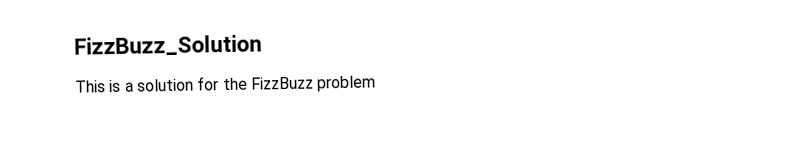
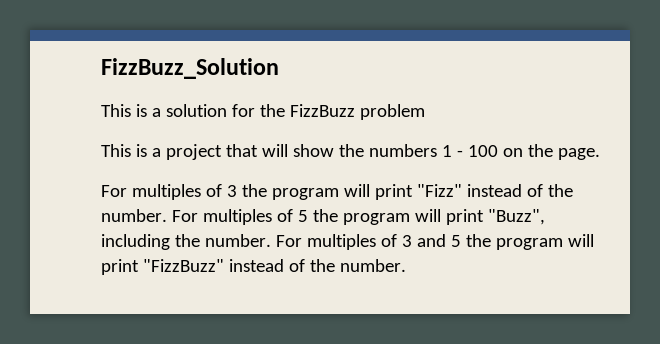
(377, 83) none -> [101,144,600,160] [101,184,573,200] [101,209,545,225] [101,234,594,250] [101,259,406,275] // This is a project that will show the numbers 1 - 100 on the page. // For multiples of 3 the program will print "Fizz" instead of the number. For multiples of 5 the program will print "Buzz", including the number. For multiples of 3 and 5 the program will print "FizzBuzz" instead of the number.

